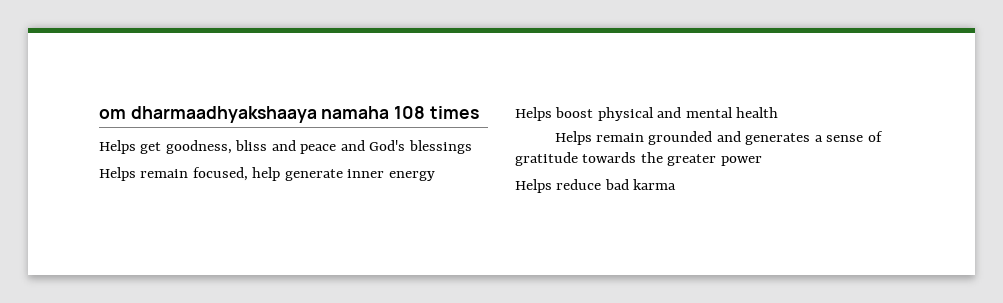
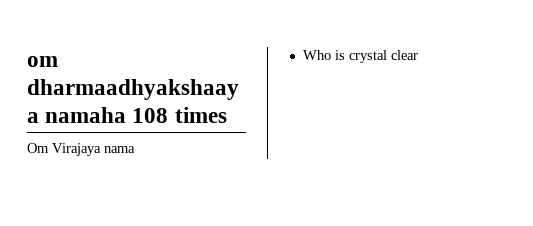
[99,140,472,154] [99,167,435,181] [515,107,779,121] [554,131,883,145] [515,152,762,166] [515,179,677,193] Helps get goodness, bliss and peace and God's blessings // Helps remain focused, help generate inner energy // Helps boost physical and mental health // Helps remain grounded and generates a sense of gratitude towards the greater power // Helps reduce bad karma -> [27,143,135,156] [302,50,418,63] Om Virajaya nama // Who is crystal clear

